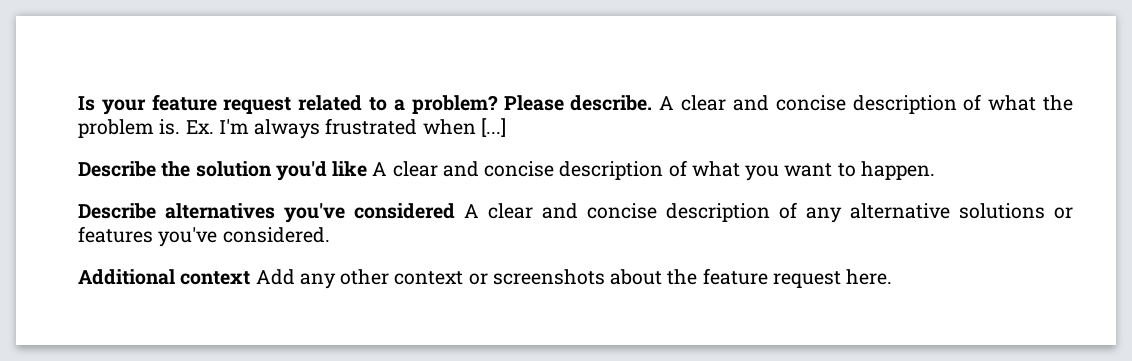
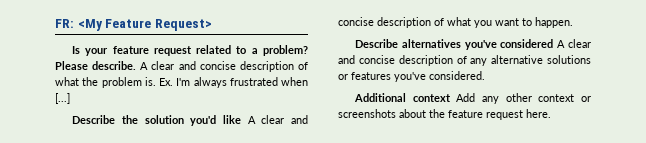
(78, 103) none -> [55,19,212,31] FR: <My Feature Request> //

